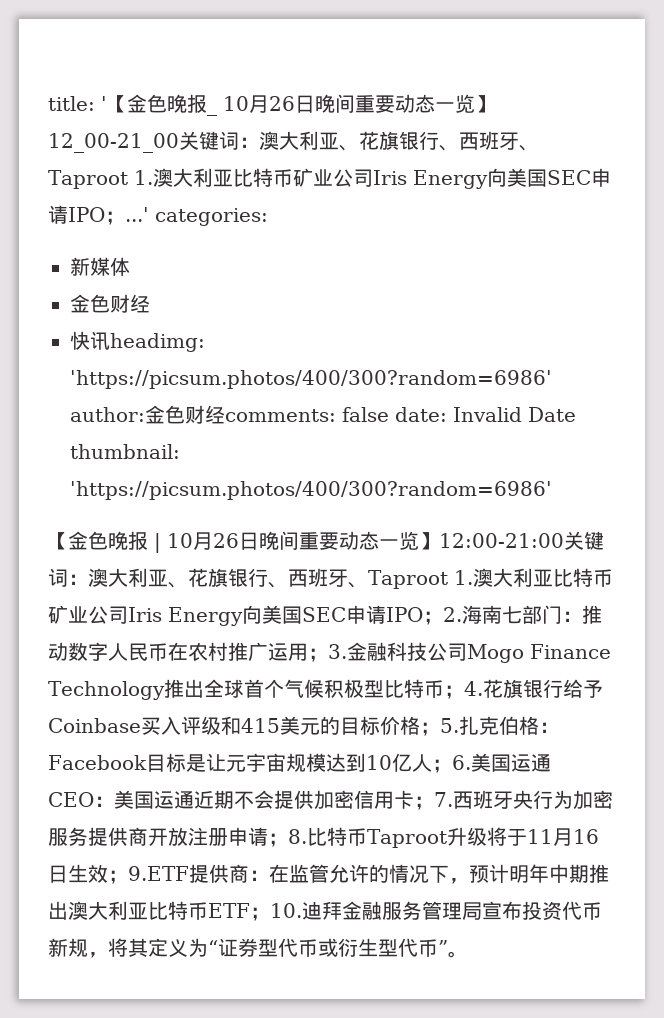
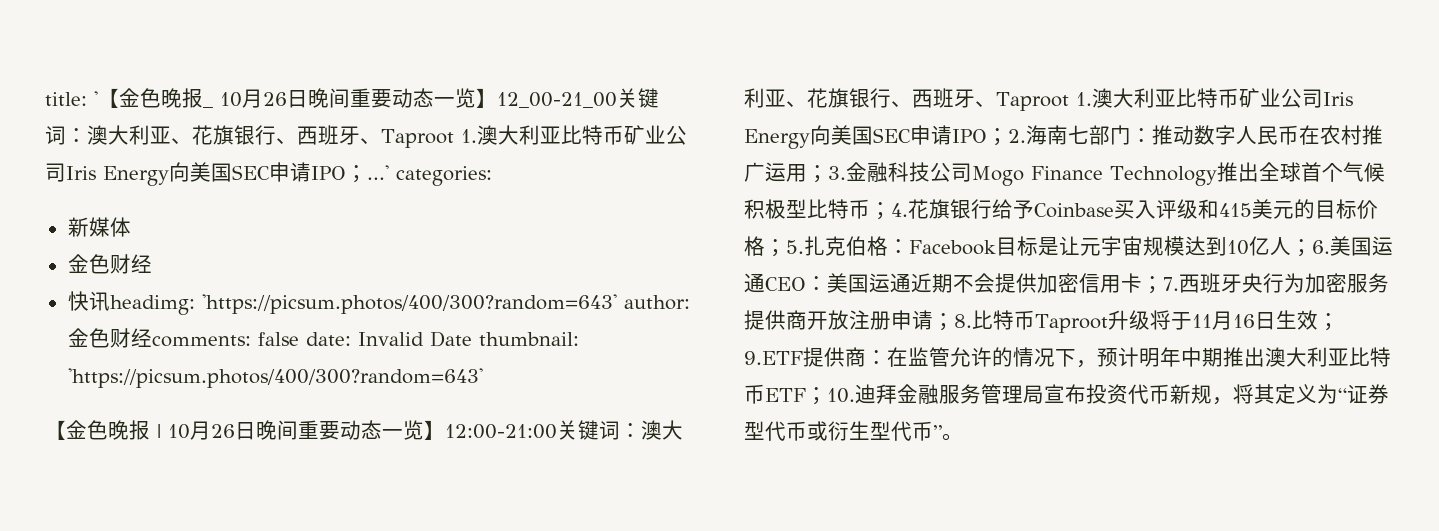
[70,370,552,389] 'https://picsum.photos/400/300?random=6986' -> [201,294,617,314] 'https://picsum.photos/400/300?random=643'
[70,481,552,500] 'https://picsum.photos/400/300?random=6986' -> [67,368,483,388] 'https://picsum.photos/400/300?random=643'

